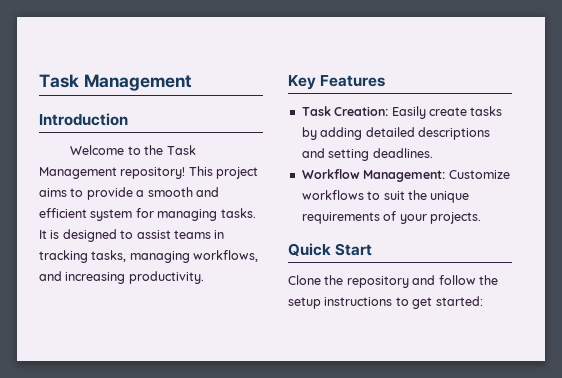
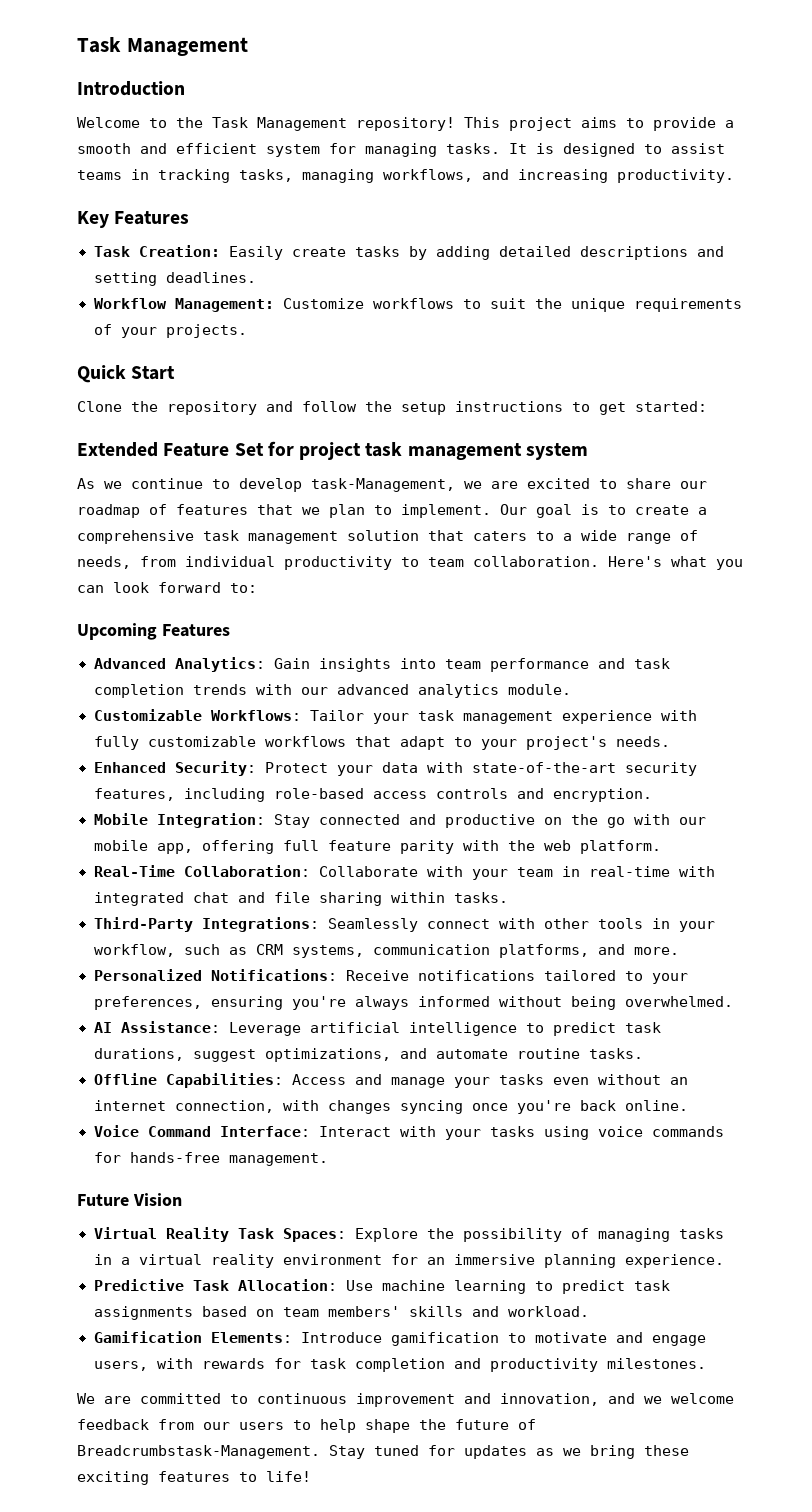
(483, 301) none -> [77,441,588,460] [77,478,707,492] [77,504,707,518] [77,530,698,544] [77,556,743,570] [77,582,257,593] [77,623,230,640] [93,657,670,672] [93,684,571,698] [93,709,697,724] [93,736,670,750] [93,761,697,776] [93,788,652,802] [93,813,706,828] [93,840,661,854] [93,865,715,880] [93,892,508,906] [93,917,715,932] [93,944,679,958] [93,969,688,984] [93,996,733,1010] [93,1021,661,1036] [93,1048,643,1062] [93,1073,688,1088] [93,1100,688,1114] [93,1125,724,1140] [93,1152,328,1166] [77,1193,182,1206] [93,1227,724,1242] [93,1254,724,1268] [93,1279,670,1294] [93,1306,589,1320] [93,1331,706,1346] [93,1358,706,1372] [77,1393,734,1407] [77,1419,536,1433] [77,1445,689,1459] [77,1471,311,1485] // Extended Feature Set for project task management system // As we continue to develop task-Management, we are excited to share our roadmap of features that we plan to implement. Our goal is to create a comprehensive task management solution that caters to a wide range of needs, from individual productivity to team collaboration. Here's what you can look forward to: // Upcoming Features // Advanced Analytics: Gain insights into team performance and task completion trends with our advanced analytics module. // Customizable Workflows: Tailor your task management experience with fully customizable workflows that adapt to your project's needs. // Enhanced Security: Protect your data with state-of-the-art security features, including role-based access controls and encryption. // Mobile Integration: Stay connected and productive on the go with our mobile app, offering full feature parity with the web platform. // Real-Time Collaboration: Collaborate with your team in real-time with integrated chat and file sharing within tasks. // Third-Party Integrations: Seamlessly connect with other tools in your workflow, such as CRM systems, communication platforms, and more. // Personalized Notifications: Receive notifications tailored to your preferences, ensuring you're always informed without being overwhelmed. // AI Assistance: Leverage artificial intelligence to predict task durations, suggest optimizations, and automate routine tasks. // Offline Capabilities: Access and manage your tasks even without an internet connection, with changes syncing once you're back online. // Voice Command Interface: Interact with your tasks using voice commands for hands-free management. // Future Vision // Virtual Reality Task Spaces: Explore the possibility of managing tasks in a virtual reality environment for an immersive planning experience. // Predictive Task Allocation: Use machine learning to predict task assignments based on team members' skills and workload. // Gamification Elements: Introduce gamification to motivate and engage users, with rewards for task completion and productivity milestones. // We are committed to continuous improvement and innovation, and we welcome feedback from our users to help shape the future of Breadcrumbstask-Management. Stay tuned for updates as we bring these exciting features to life!

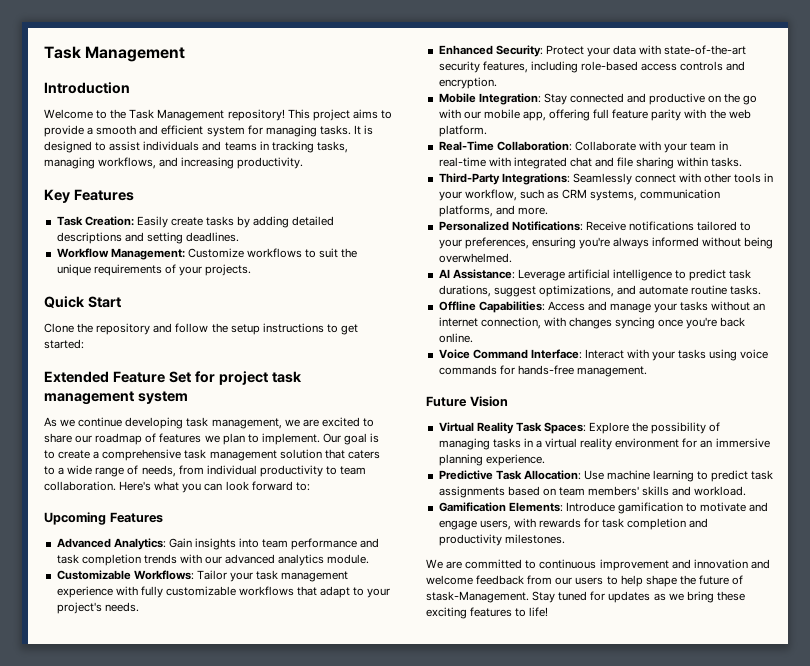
(725, 148) none -> [143,141,222,151] individuals and
[212,478,455,492] to develop task-Management, -> [125,417,282,429] developing task management,
[257,504,293,515] that -> (202, 438) none
[552,1077,589,1085] even -> (709, 306) none
[500,1393,662,1406] innovation, and we -> [693,559,770,569] innovation and
[77,1445,320,1459] Breadcrumbstask-Management. -> [426,591,529,603] stask-Management.

